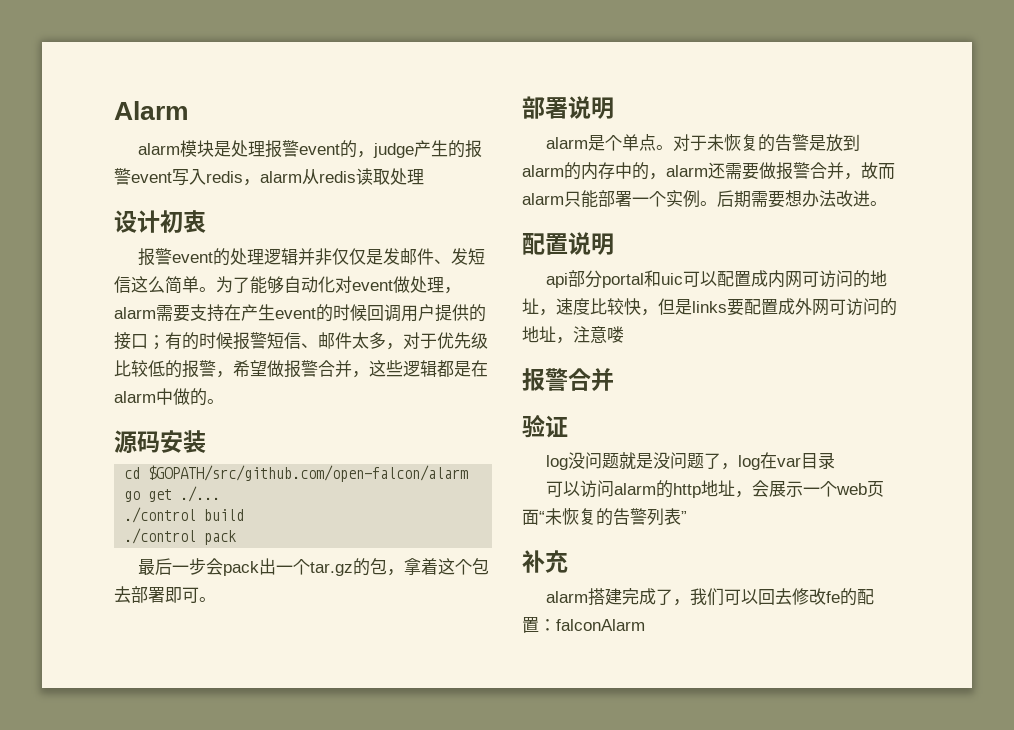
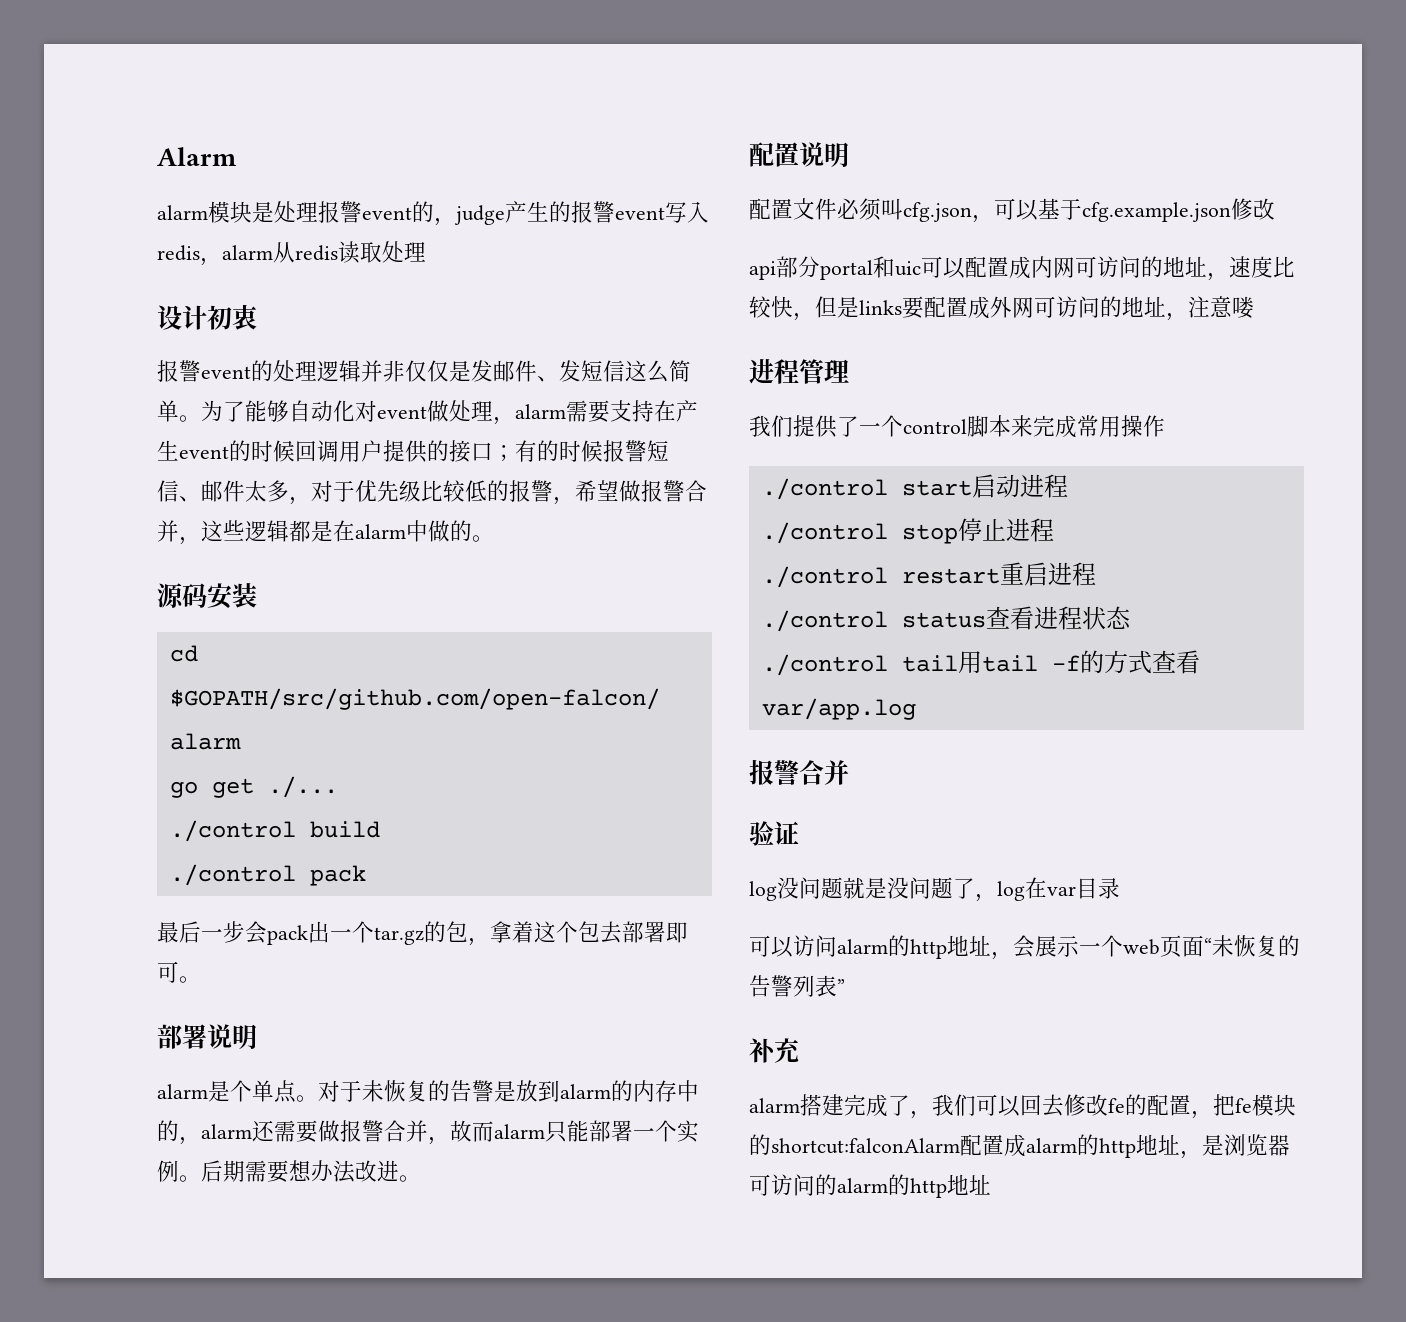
(614, 244) none -> [749,198,1275,223] // 配置文件必须叫cfg.json，可以基于cfg.example.json修改
(624, 334) none -> [749,359,849,384] [749,415,1165,438] [761,474,1068,500] [761,518,1054,544] [761,562,1096,588] [761,606,1131,632] [761,650,1200,676] [761,698,916,720] // 进程管理 // 我们提供了一个control脚本来完成常用操作 // ./control start启动进程 // ./control stop停止进程 // ./control restart重启进程 // ./control status查看进程状态 // ./control tail用tail -f的方式查看var/app.log
[539,619,645,631] ：falconAlarm -> [1191,1094,1296,1119] [749,1134,1290,1159] [749,1174,991,1198] ，把fe模块的shortcut:falconAlarm配置成alarm的http地址，是浏览器可访问的alarm的http地址

